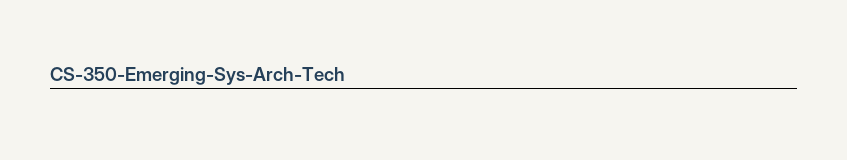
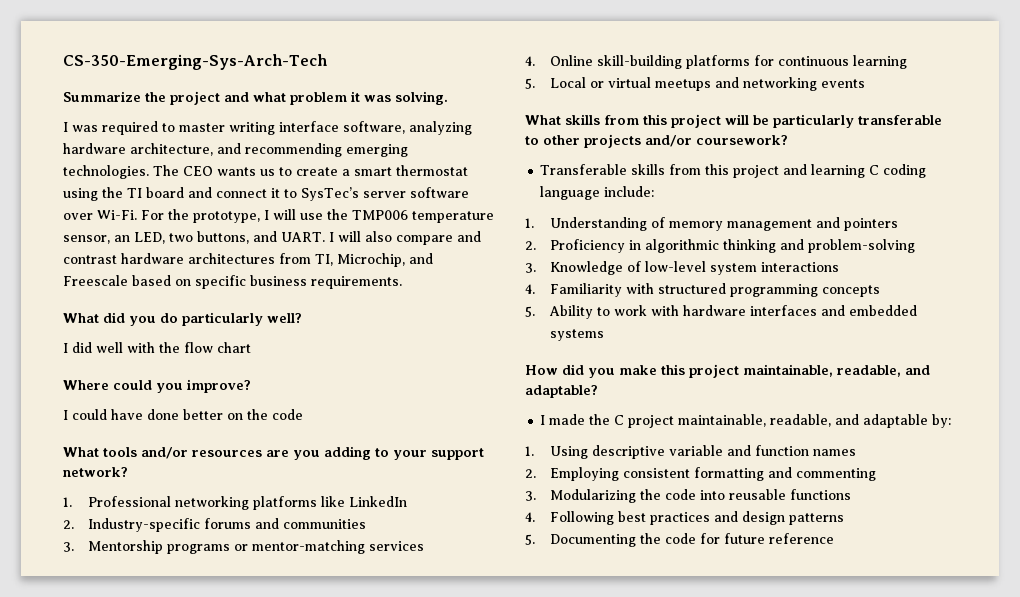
(345, 76) none -> [63,91,448,105] [63,121,472,135] [63,143,408,157] [63,165,468,179] [63,187,469,201] [63,209,494,223] [63,231,481,245] [63,253,433,267] [63,275,402,289] [63,312,302,326] [63,342,251,353] [63,379,251,393] [63,409,303,420] [63,446,484,460] [63,467,128,477] [63,496,408,510] [63,518,367,532] [63,540,425,554] [525,55,908,69] [525,77,866,91] [525,114,942,128] [525,134,788,148] [540,164,927,178] [540,186,655,200] [525,217,899,231] [525,239,916,253] [525,261,840,275] [525,283,881,297] [525,305,918,319] [550,329,605,341] [525,364,930,378] [525,385,598,398] [540,414,952,428] [525,445,857,459] [525,467,877,481] [525,489,852,503] [525,511,845,525] [525,533,835,547] // Summarize the project and what problem it was solving. // I was required to master writing interface software, analyzing hardware architecture, and recommending emerging technologies. The CEO wants us to create a smart thermostat using the TI board and connect it to SysTec’s server software over Wi-Fi. For the prototype, I will use the TMP006 temperature sensor, an LED, two buttons, and UART. I will also compare and contrast hardware architectures from TI, Microchip, and Freescale based on specific business requirements. // What did you do particularly well? // I did well with the flow chart // Where could you improve? // I could have done better on the code // What tools and/or resources are you adding to your support network? // 1. Professional networking platforms like LinkedIn // 2. Industry-specific forums and communities // 3. Mentorship programs or mentor-matching services // 4. Online skill-building platforms for continuous learning // 5. Local or virtual meetups and networking events // What skills from this project will be particularly transferable to other projects and/or coursework? // Transferable skills from this project and learning C coding language include: // 1. Understanding of memory management and pointers // 2. Proficiency in algorithmic thinking and problem-solving // 3. Knowledge of low-level system interactions // 4. Familiarity with structured programming concepts // 5. Ability to work with hardware interfaces and embedded systems // How did you make this project maintainable, readable, and adaptable? // I made the C project maintainable, readable, and adaptable by: // 1. Using descriptive variable and function names // 2. Employing consistent formatting and commenting // 3. Modularizing the code into reusable functions // 4. Following best practices and design patterns // 5. Documenting the code for future reference

